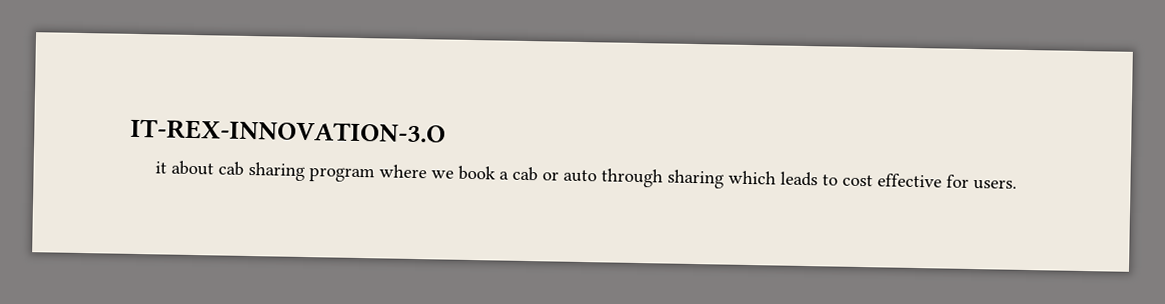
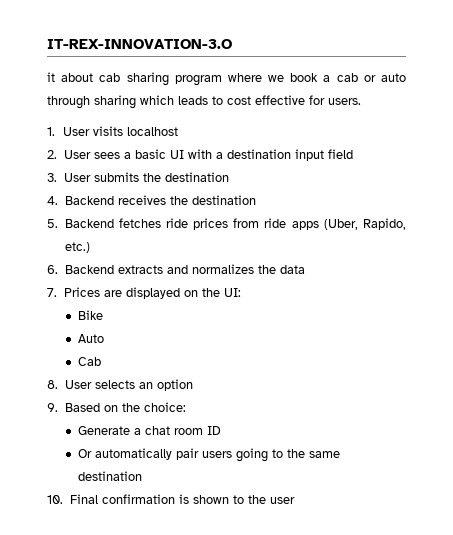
(1017, 184) none -> [47,126,179,136] [47,149,353,161] [47,172,229,182] [47,195,256,205] [47,218,406,230] [64,242,90,253] [47,264,305,274] [47,287,241,299] [77,310,103,320] [77,334,104,343] [77,357,101,366] [47,379,193,391] [47,402,186,412] [77,426,221,435] [77,448,340,462] [77,471,142,481] [47,494,295,504] // 1. User visits localhost // 2. User sees a basic UI with a destination input field // 3. User submits the destination // 4. Backend receives the destination // 5. Backend fetches ride prices from ride apps (Uber, Rapido, etc.) // 6. Backend extracts and normalizes the data // 7. Prices are displayed on the UI: // Bike // Auto // Cab // 8. User selects an option // 9. Based on the choice: // Generate a chat room ID // Or automatically pair users going to the same destination // 10. Final confirmation is shown to the user

